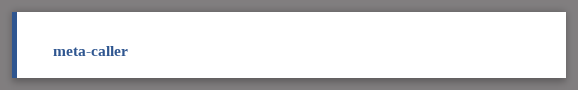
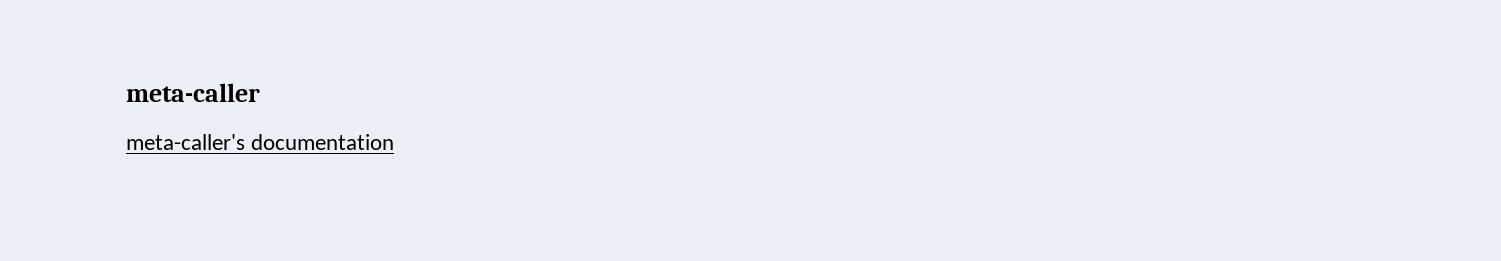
(128, 51) none -> [126,134,395,150] // meta-caller's documentation

